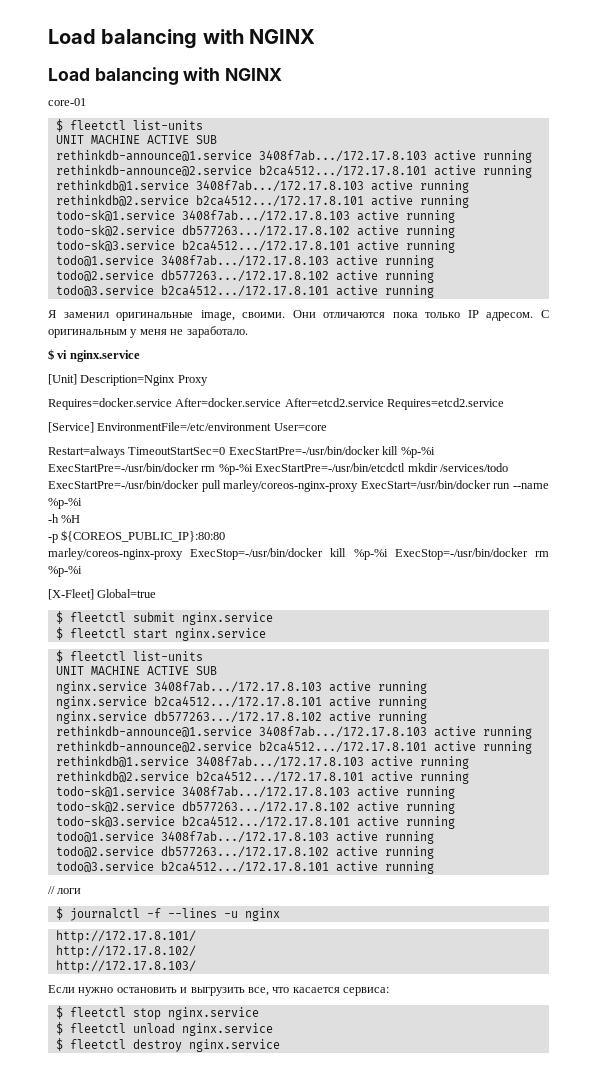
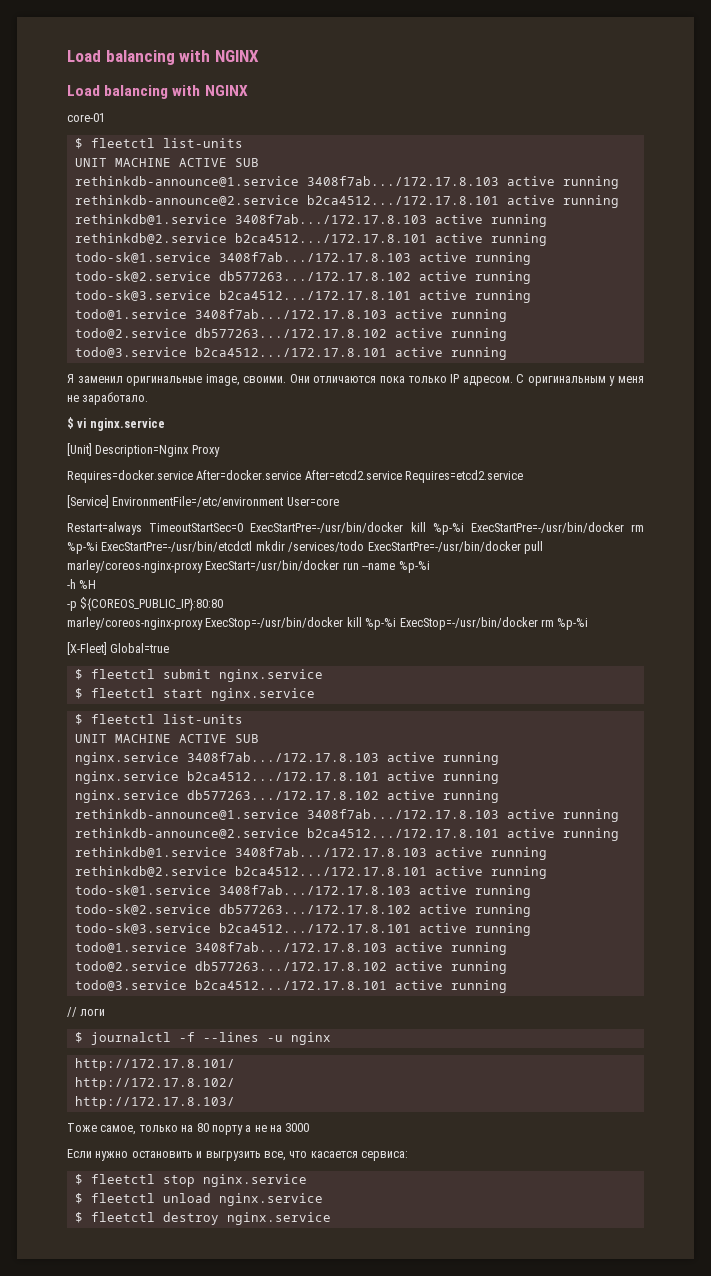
(196, 966) none -> [67,1123,310,1135] // Тоже самое, только на 80 порту а не на 3000

